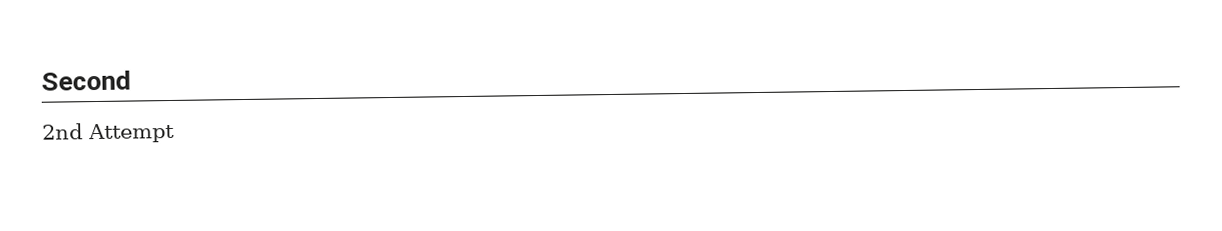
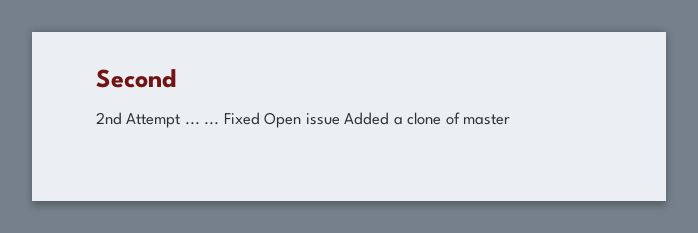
(175, 133) none -> [184,112,511,128] ... ... Fixed Open issue Added a clone of master

